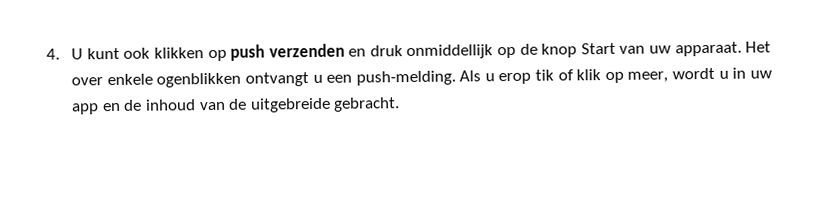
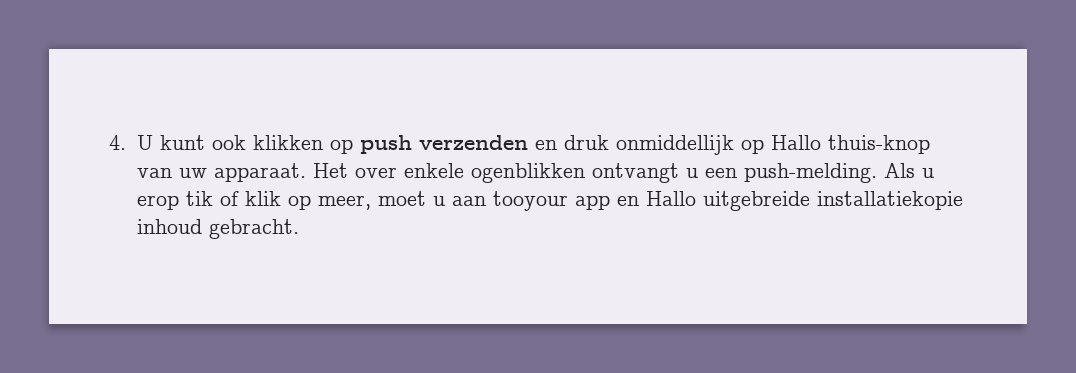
[519,42,616,58] de knop Start -> [770,135,930,154] Hallo thuis-knop
[672,67,772,80] [71,97,331,115] wordt u in uw app en de inhoud van de uitgebreide -> [377,191,963,211] [136,219,202,234] moet u aan tooyour app en Hallo uitgebreide installatiekopie inhoud

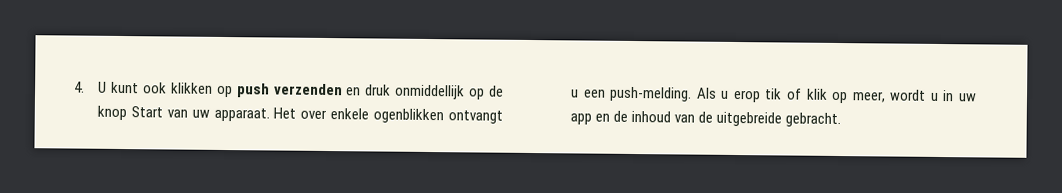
[770,135,930,154] Hallo thuis-knop -> [488,85,505,97] [97,105,163,121] de knop Start
[377,191,963,211] [136,219,202,234] moet u aan tooyour app en Hallo uitgebreide installatiekopie inhoud -> [889,89,977,102] [570,110,783,127] wordt u in uw app en de inhoud van de uitgebreide

